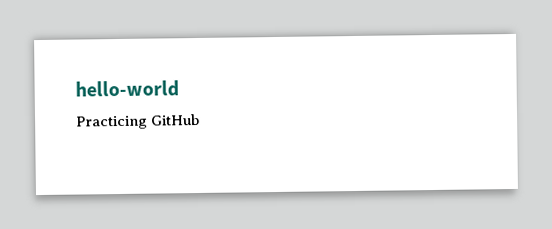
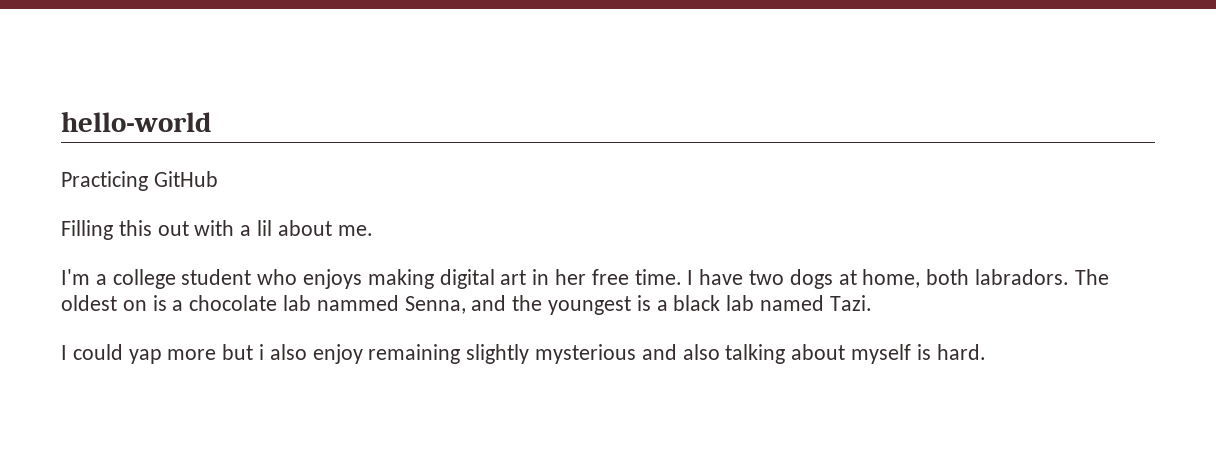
(201, 119) none -> [61,220,373,240] [61,269,1109,289] [61,295,872,315] [61,344,986,364] // Filling this out with a lil about me. // I'm a college student who enjoys making digital art in her free time. I have two dogs at home, both labradors. The oldest on is a chocolate lab nammed Senna, and the youngest is a black lab named Tazi. // I could yap more but i also enjoy remaining slightly mysterious and also talking about myself is hard.

